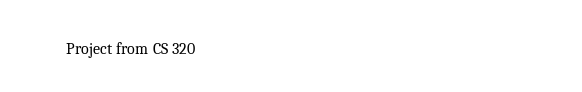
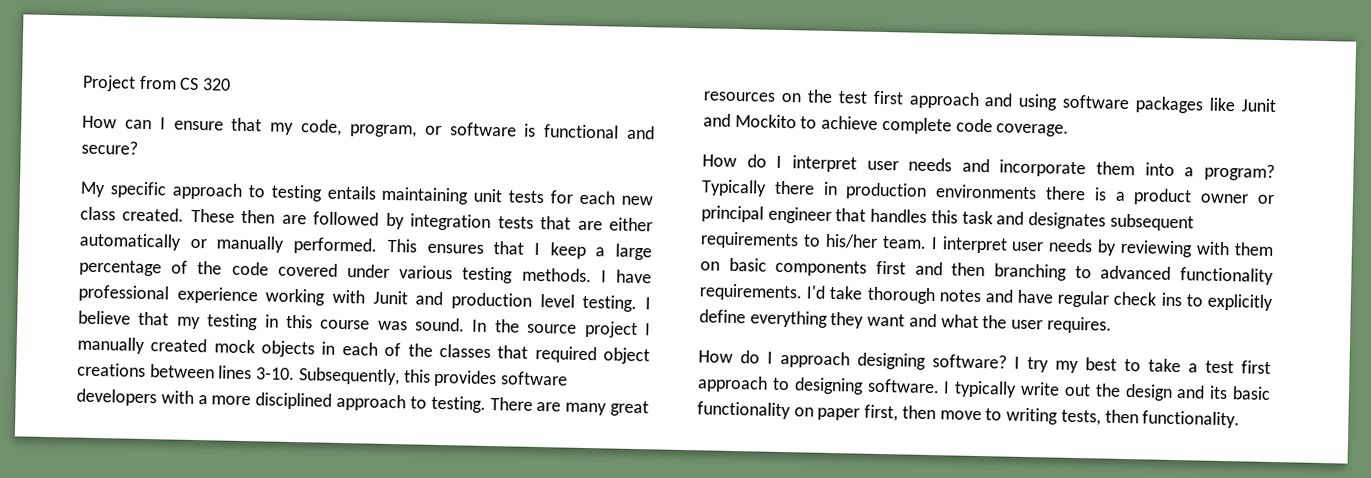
(195, 48) none -> [82,115,655,140] [81,140,138,155] [80,181,654,206] [80,206,653,232] [79,232,652,261] [79,259,652,284] [78,284,652,313] [78,310,651,339] [77,336,651,365] [77,362,569,388] [76,388,649,417] [703,89,1276,114] [703,113,1070,137] [702,154,1275,182] [701,179,1275,206] [701,205,1194,232] [700,231,1274,258] [700,257,1274,286] [699,283,1273,312] [699,309,1112,334] [698,350,1271,374] [697,375,1271,401] [697,401,1241,429] // How can I ensure that my code, program, or software is functional and secure? // My specific approach to testing entails maintaining unit tests for each new class created. These then are followed by integration tests that are either automatically or manually performed. This ensures that I keep a large percentage of the code covered under various testing methods. I have professional experience working with Junit and production level testing. I believe that my testing in this course was sound. In the source project I manually created mock objects in each of the classes that required object creations between lines 3-10. Subsequently, this provides software developers with a more disciplined approach to testing. There are many great resources on the test first approach and using software packages like Junit and Mockito to achieve complete code coverage. // How do I interpret user needs and incorporate them into a program? Typically there in production environments there is a product owner or principal engineer that handles this task and designates subsequent requirements to his/her team. I interpret user needs by reviewing with them on basic components first and then branching to advanced functionality requirements. I'd take thorough notes and have regular check ins to explicitly define everything they want and what the user requires. // How do I approach designing software? I try my best to take a test first approach to designing software. I typically write out the design and its basic functionality on paper first, then move to writing tests, then functionality.

